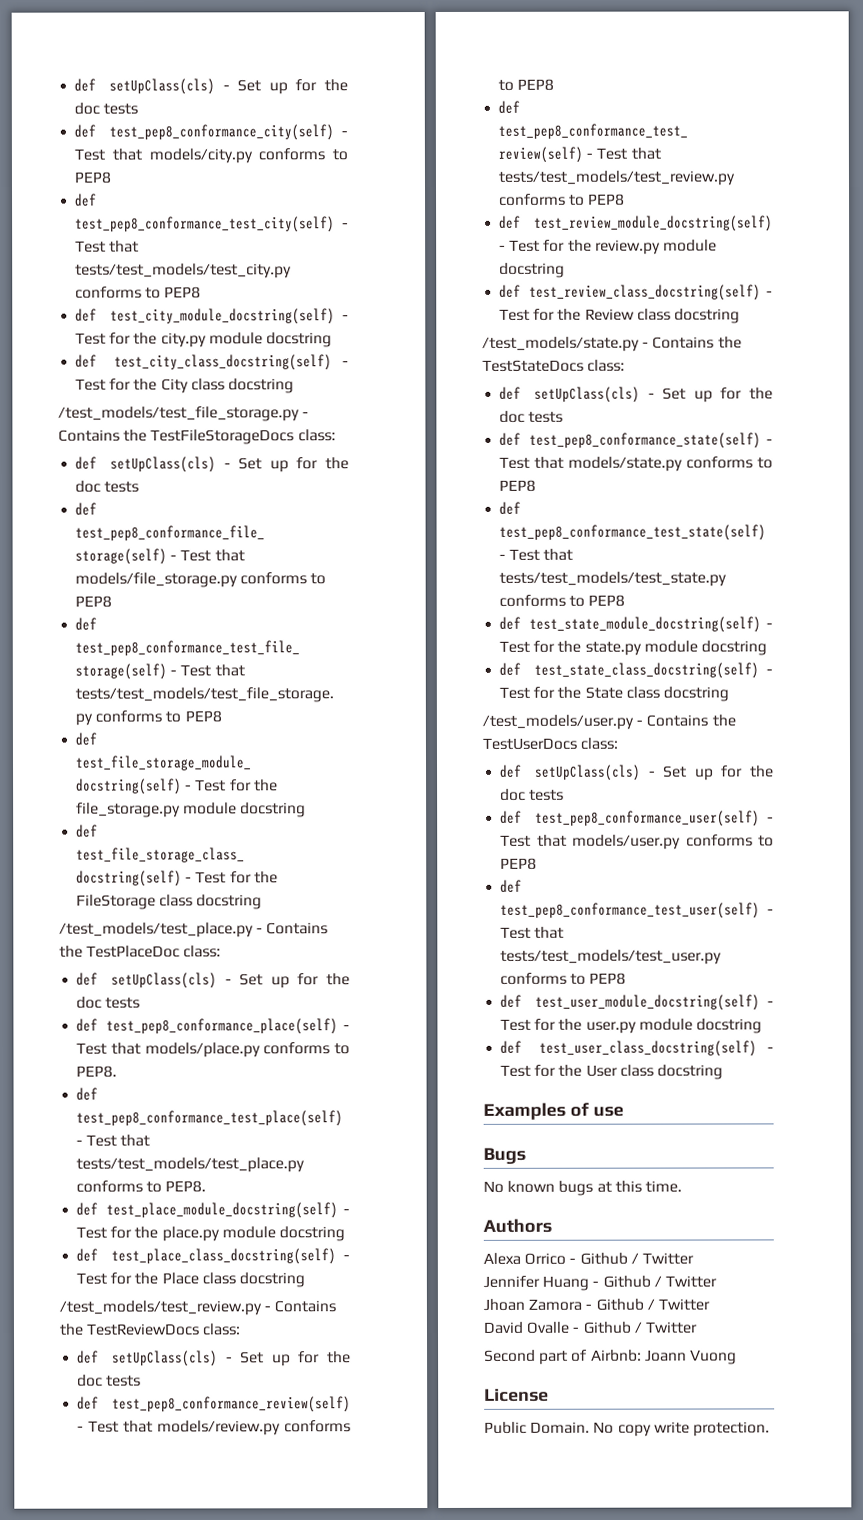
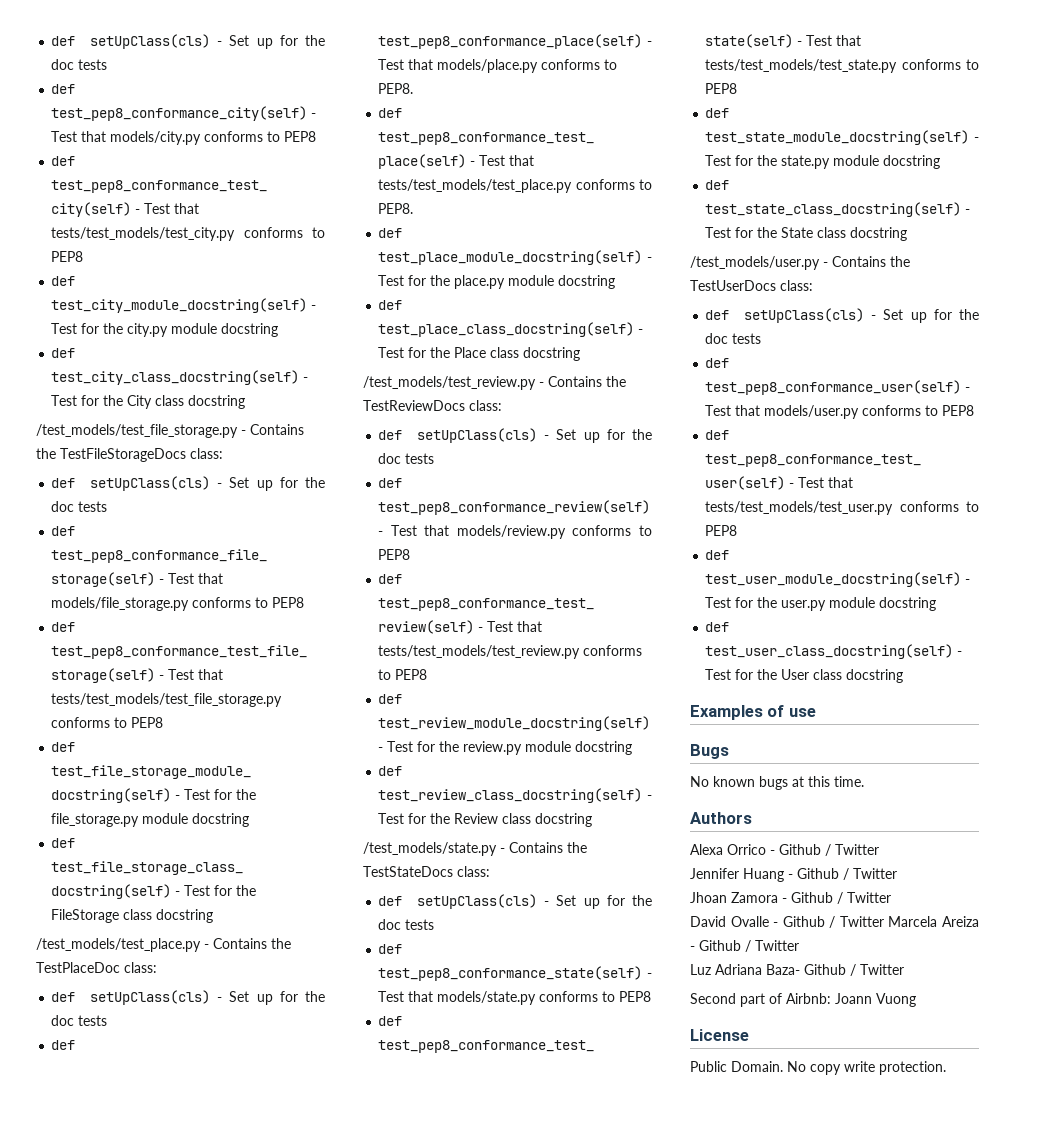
(698, 1327) none -> [888,916,979,927] [690,940,799,952] [690,964,904,976] Marcela Areiza - Github / Twitter // Luz Adriana Baza- Github / Twitter

